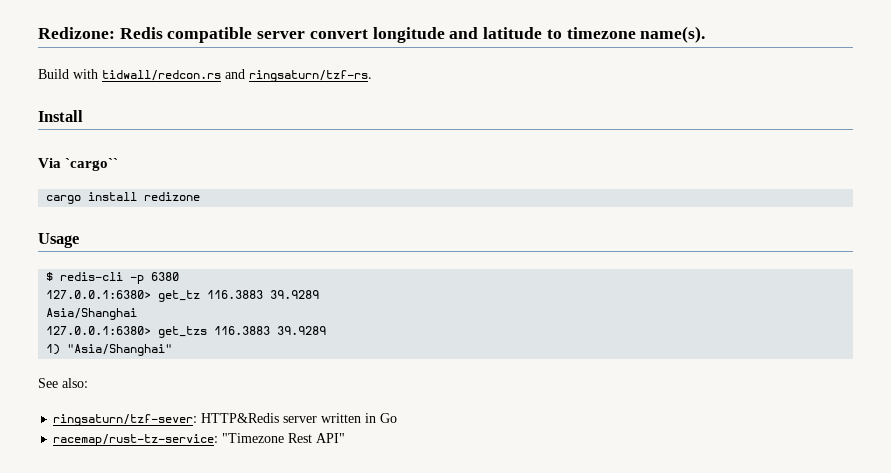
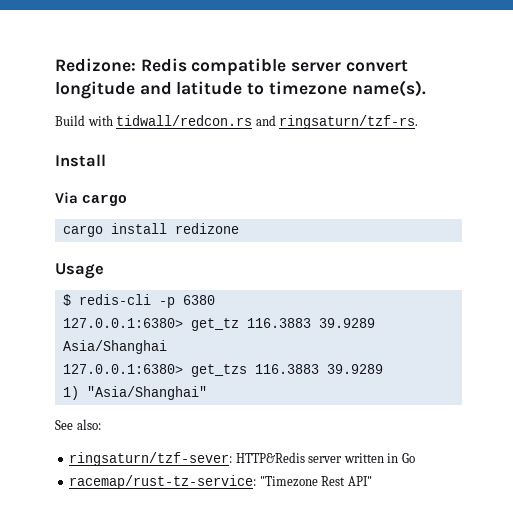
[65,158,119,171] `cargo`` -> [82,194,128,206] cargo

